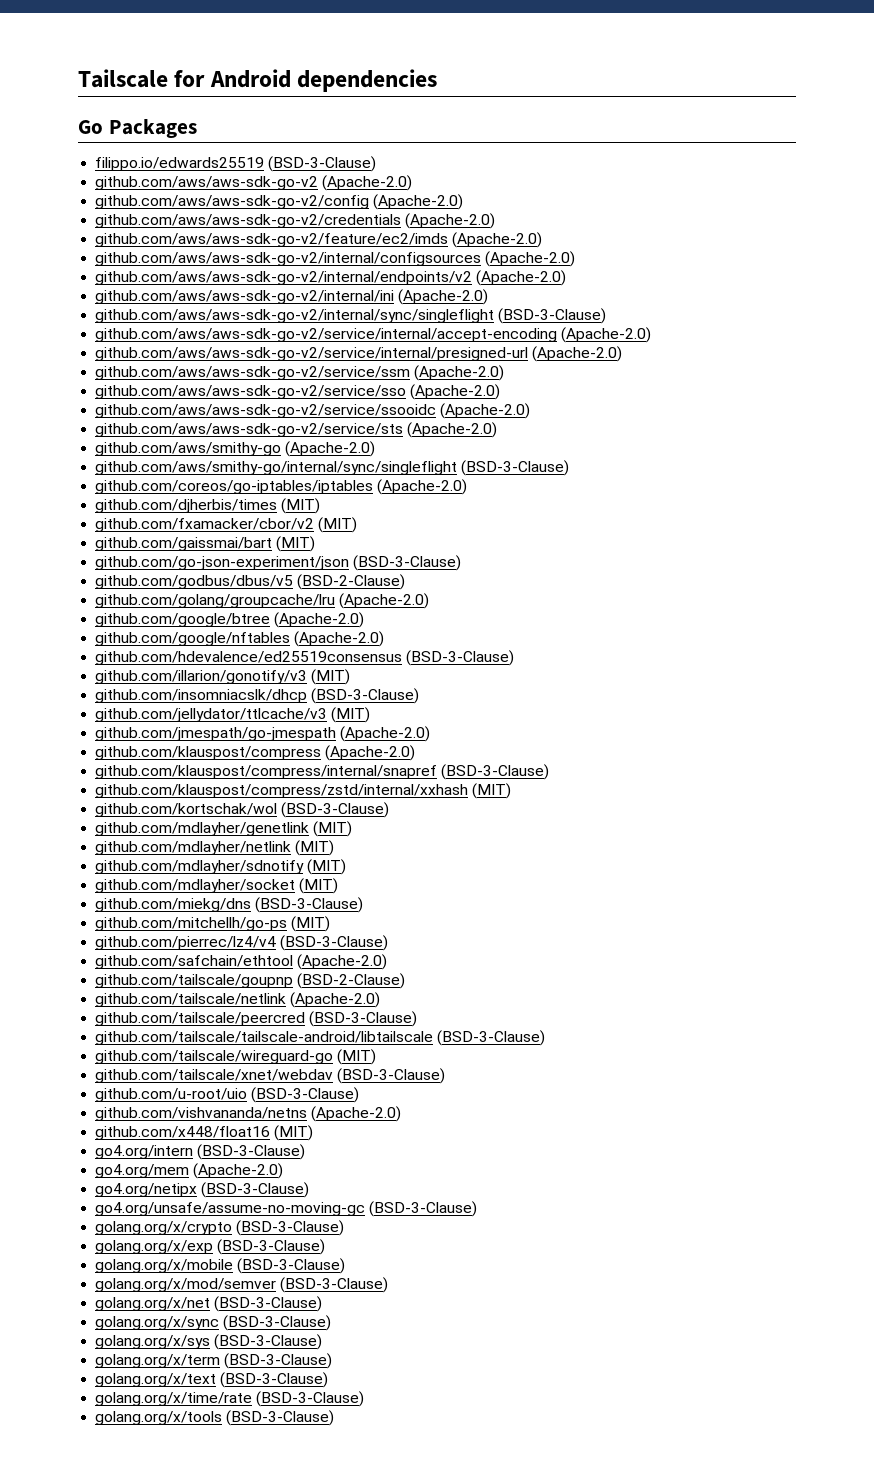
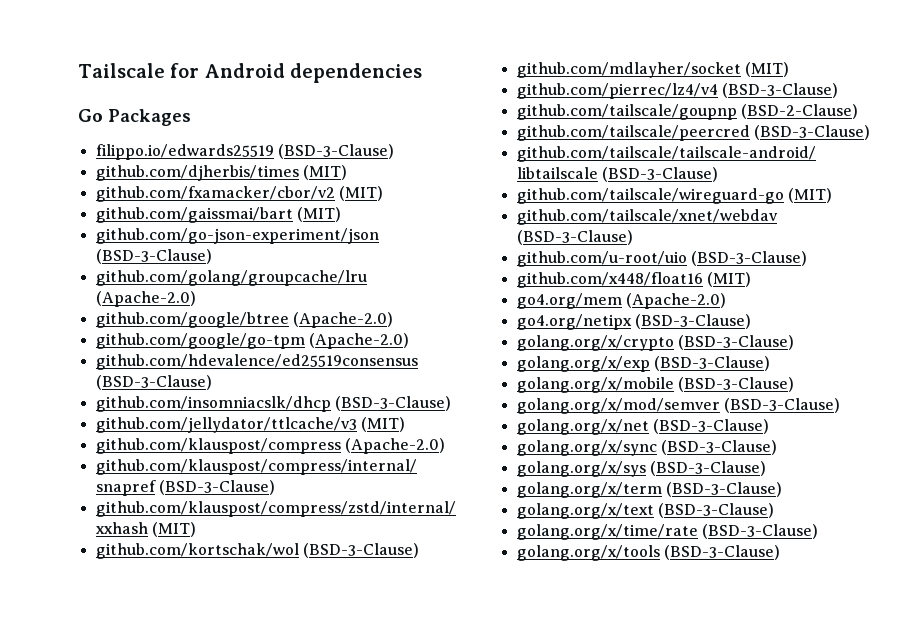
[95,175,413,191] [95,194,464,210] [95,213,496,229] [95,232,543,248] [95,251,576,267] [95,270,567,286] [95,289,489,305] [95,308,607,324] [95,327,652,343] [95,346,623,362] [95,365,505,381] [95,384,501,400] [95,403,531,419] [95,422,498,438] [95,441,376,457] [95,460,570,476] [95,479,468,495] // github.com/aws/aws-sdk-go-v2 (Apache-2.0) // github.com/aws/aws-sdk-go-v2/config (Apache-2.0) // github.com/aws/aws-sdk-go-v2/credentials (Apache-2.0) // github.com/aws/aws-sdk-go-v2/feature/ec2/imds (Apache-2.0) // github.com/aws/aws-sdk-go-v2/internal/configsources (Apache-2.0) // github.com/aws/aws-sdk-go-v2/internal/endpoints/v2 (Apache-2.0) // github.com/aws/aws-sdk-go-v2/internal/ini (Apache-2.0) // github.com/aws/aws-sdk-go-v2/internal/sync/singleflight (BSD-3-Clause) // github.com/aws/aws-sdk-go-v2/service/internal/accept-encoding (Apache-2.0) // github.com/aws/aws-sdk-go-v2/service/internal/presigned-url (Apache-2.0) // github.com/aws/aws-sdk-go-v2/service/ssm (Apache-2.0) // github.com/aws/aws-sdk-go-v2/service/sso (Apache-2.0) // github.com/aws/aws-sdk-go-v2/service/ssooidc (Apache-2.0) // github.com/aws/aws-sdk-go-v2/service/sts (Apache-2.0) // github.com/aws/smithy-go (Apache-2.0) // github.com/aws/smithy-go/internal/sync/singleflight (BSD-3-Clause) // github.com/coreos/go-iptables/iptables (Apache-2.0) -> (394, 151) none
[95,574,406,590] // github.com/godbus/dbus/v5 (BSD-2-Clause) -> (212, 256) none
[95,632,291,646] github.com/google/nftables -> [95,333,305,349] github.com/google/go-tpm
[95,669,351,685] // github.com/illarion/gonotify/v3 (MIT) -> (212, 382) none
[95,726,431,742] // github.com/jmespath/go-jmespath (Apache-2.0) -> (405, 424) none
[95,821,353,837] [95,840,335,856] [95,859,347,875] [95,878,339,894] [95,897,364,913] [95,917,288,931] github.com/mdlayher/genetlink (MIT) // github.com/mdlayher/netlink (MIT) // github.com/mdlayher/sdnotify (MIT) // github.com/mdlayher/socket (MIT) // github.com/miekg/dns (BSD-3-Clause) // github.com/mitchellh/go-ps -> [516,62,741,78] github.com/mdlayher/socket
[95,954,388,970] // github.com/safchain/ethtool (Apache-2.0) -> (838, 90) none
[95,992,381,1008] // github.com/tailscale/netlink (Apache-2.0) -> (858, 111) none
[95,1106,402,1122] // github.com/vishvananda/netns (Apache-2.0) -> (807, 258) none
[95,1144,306,1160] // go4.org/intern (BSD-3-Clause) -> (751, 279) none
[95,1201,478,1217] // go4.org/unsafe/assume-no-moving-gc (BSD-3-Clause) -> (751, 321) none

